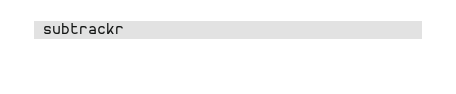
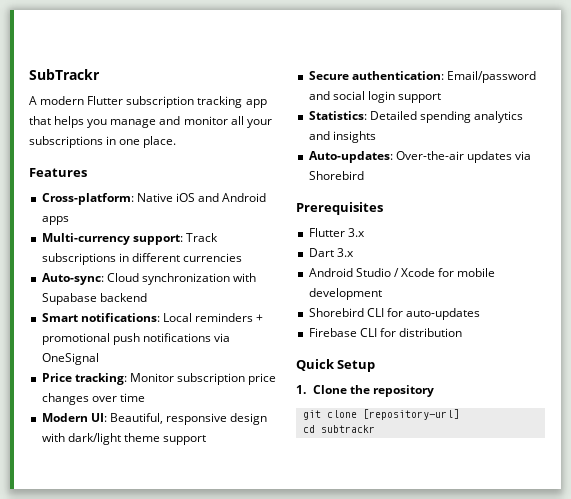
(43, 28) none -> [29,69,100,80] [29,96,267,108] [29,116,272,128] [29,136,177,148] [29,168,87,177] [41,193,267,205] [41,216,69,225] [41,233,218,245] [41,253,242,265] [41,273,256,285] [41,293,147,305] [41,313,264,322] [41,333,230,345] [41,353,99,365] [41,373,277,385] [41,393,145,405] [41,413,268,425] [41,433,206,445] [308,71,536,83] [308,91,441,103] [308,111,523,123] [308,131,376,143] [308,151,531,163] [308,171,364,180] [296,202,383,215] [308,228,365,237] [308,248,354,257] [308,268,496,277] [308,288,382,300] [308,308,480,320] [308,328,462,337] [296,359,376,372] [296,385,435,397] [302,409,459,420] [302,425,315,433] SubTrackr // A modern Flutter subscription tracking app that helps you manage and monitor all your subscriptions in one place. // Features // Cross-platform: Native iOS and Android apps // Multi-currency support: Track subscriptions in different currencies // Auto-sync: Cloud synchronization with Supabase backend // Smart notifications: Local reminders + promotional push notifications via OneSignal // Price tracking: Monitor subscription price changes over time // Modern UI: Beautiful, responsive design with dark/light theme support // Secure authentication: Email/password and social login support // Statistics: Detailed spending analytics and insights // Auto-updates: Over-the-air updates via Shorebird // Prerequisites // Flutter 3.x // Dart 3.x // Android Studio / Xcode for mobile development // Shorebird CLI for auto-updates // Firebase CLI for distribution // Quick Setup // 1. Clone the repository // git clone [repository-url] // cd

